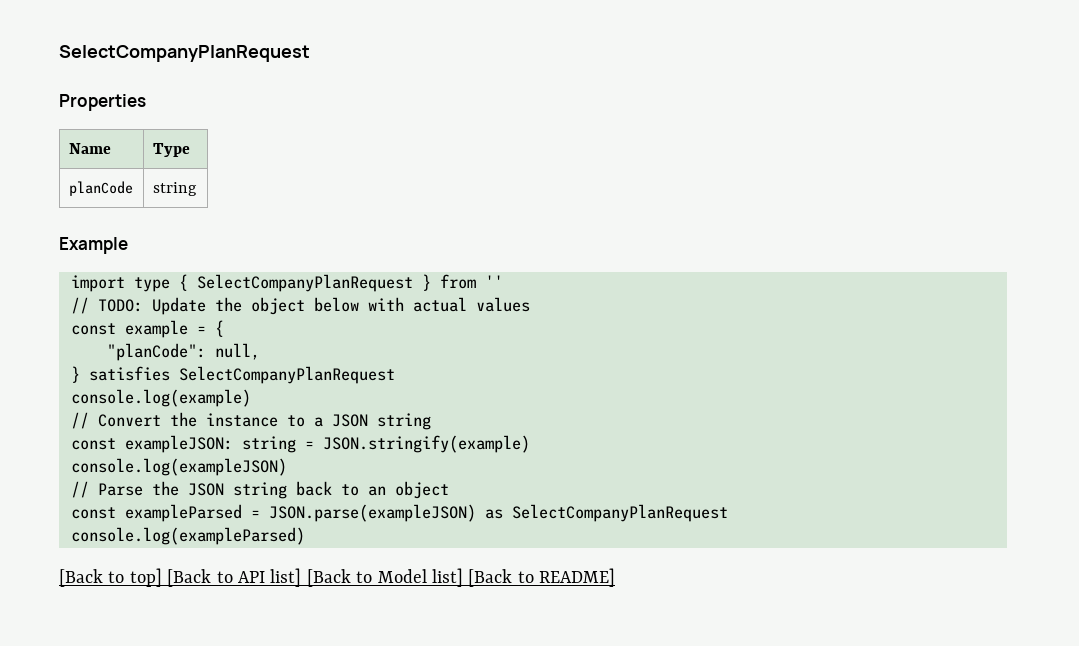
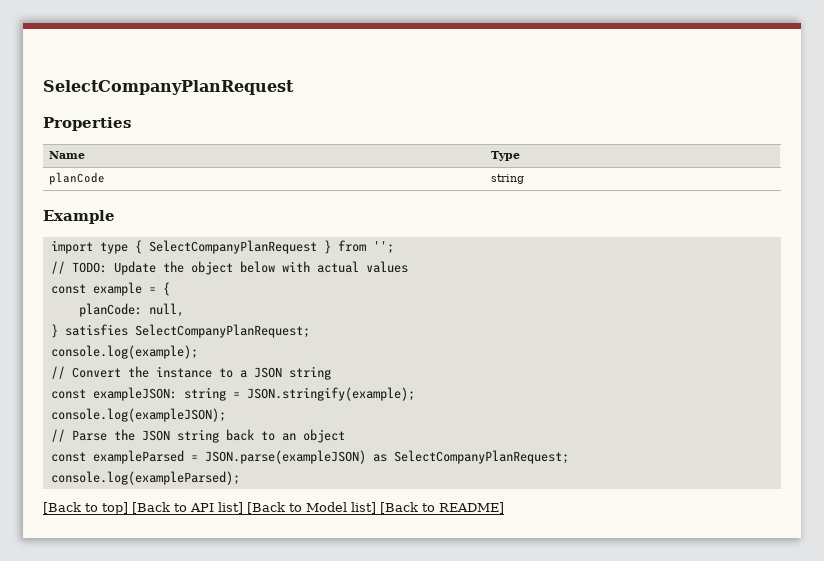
[485,275,503,288] '' -> [372,241,394,254] '';
[107,343,206,361] "planCode": -> [78,303,142,317] planCode:
[179,366,395,384] [71,389,251,407] SelectCompanyPlanRequest // console.log(example) -> [134,324,310,338] [50,345,198,359] SelectCompanyPlanRequest; // console.log(example);
[323,435,530,453] [71,458,287,476] JSON.stringify(example) // console.log(exampleJSON) -> [246,387,415,401] [50,408,226,422] JSON.stringify(example); // console.log(exampleJSON);
[512,504,728,522] [71,527,305,545] SelectCompanyPlanRequest // console.log(exampleParsed) -> [393,450,569,464] [50,471,240,485] SelectCompanyPlanRequest; // console.log(exampleParsed);

